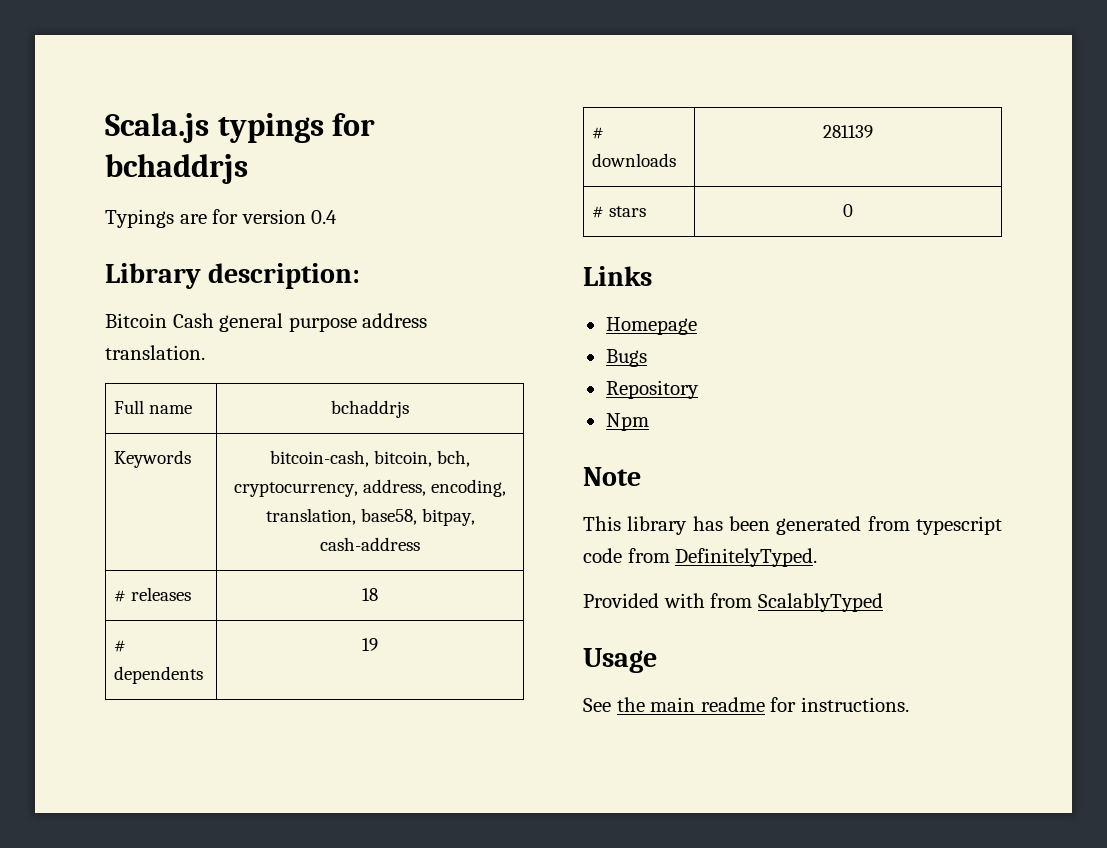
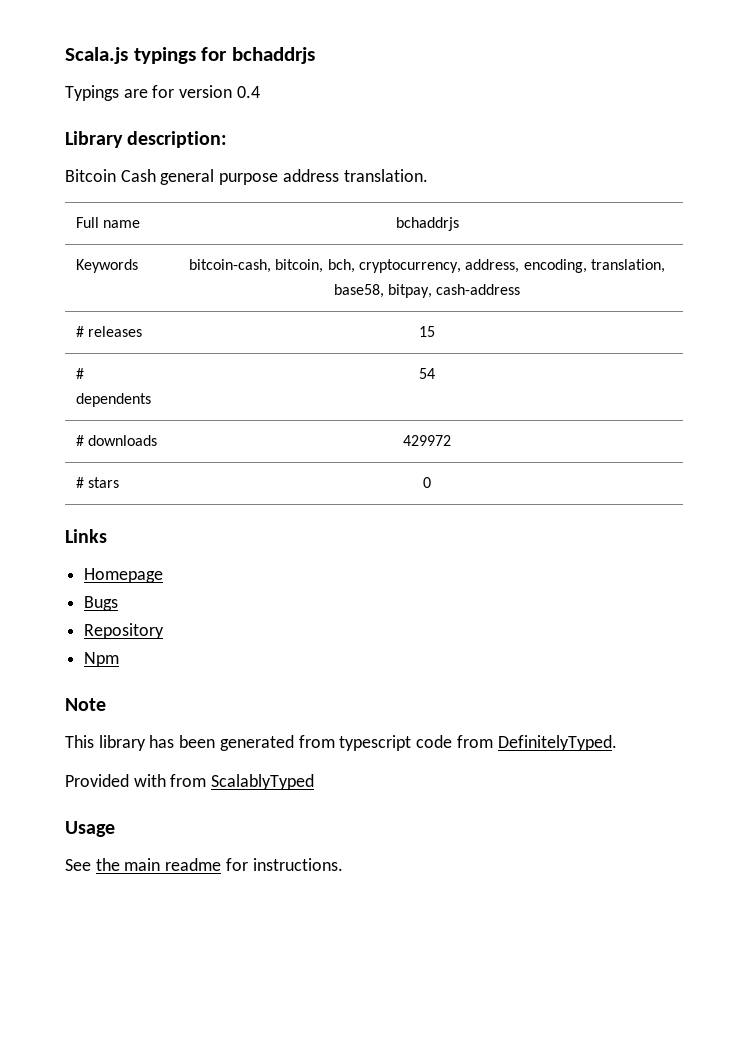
[362,588,378,601] 18 -> [419,326,435,337] 15
[362,638,378,651] 19 -> [419,368,435,379] 54
[823,125,873,138] 281139 -> [403,435,451,446] 429972

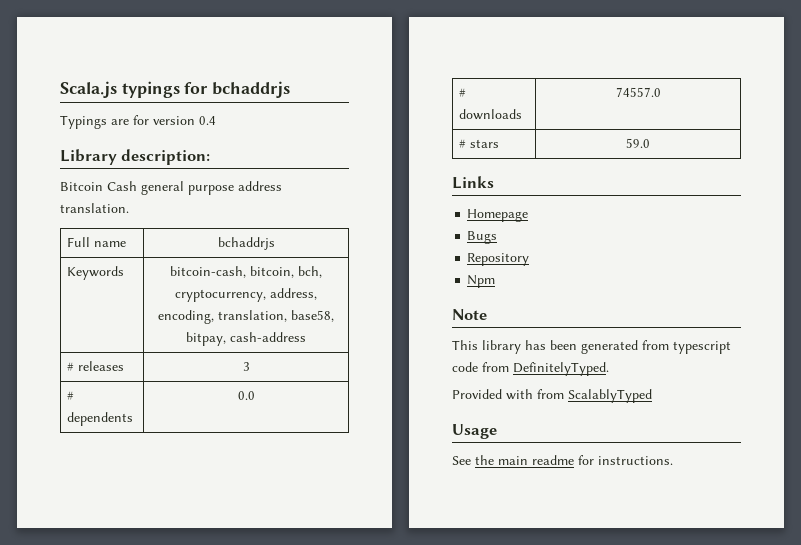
[419,326,435,337] 15 -> [242,362,250,371] 3
[419,368,435,379] 54 -> [237,391,255,400] 0.0
[403,435,451,446] 429972 -> [615,87,661,97] 74557.0
[423,477,431,488] 0 -> [626,138,650,148] 59.0

